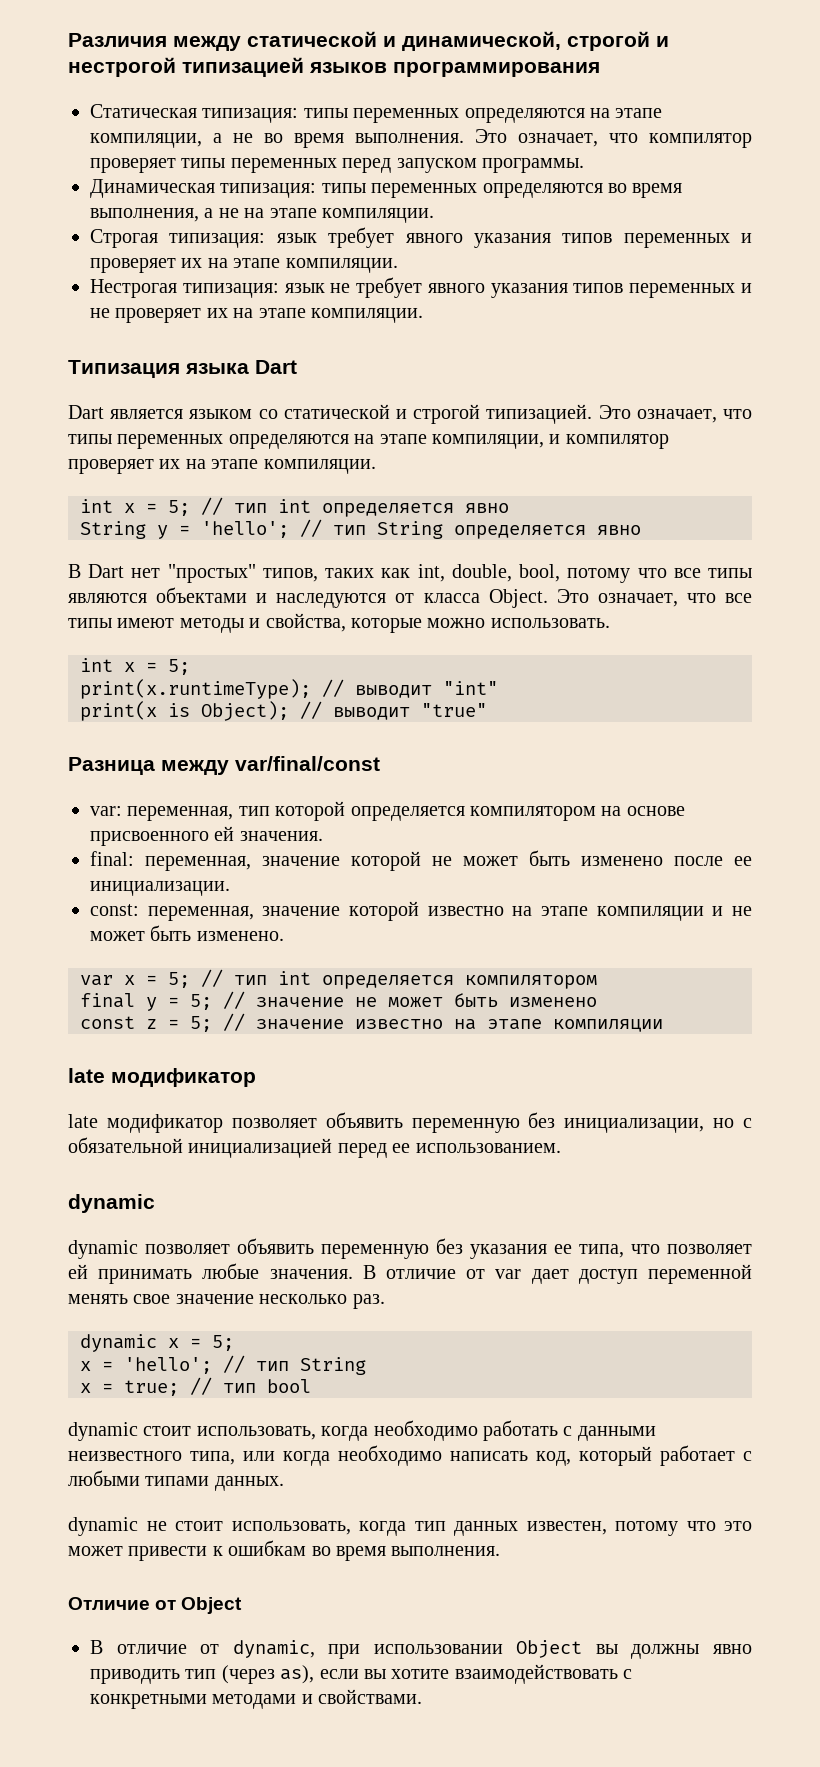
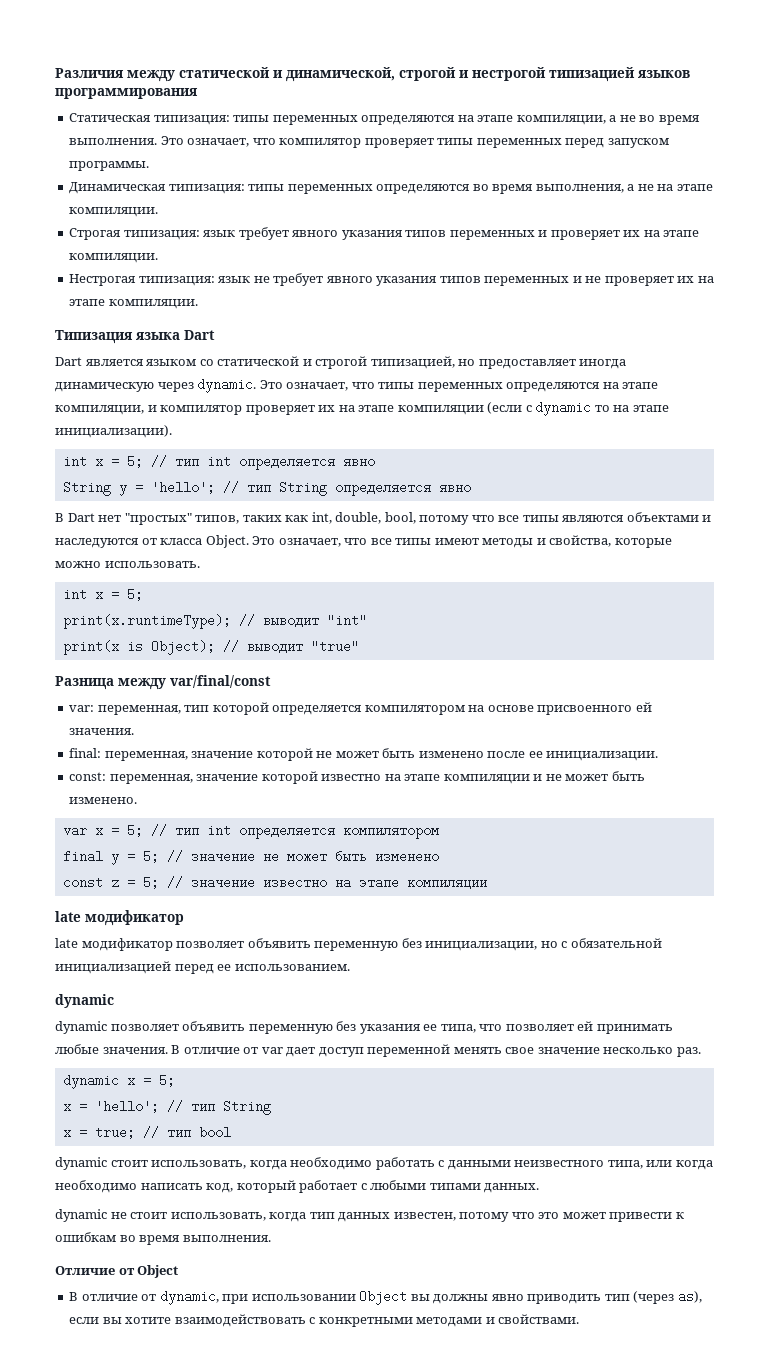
[486,404,593,424] типизацией. -> [370,356,627,369] [55,378,257,393] типизацией, но предоставляет иногда динамическую через dynamic.
[263,459,376,474] компиляции. -> [397,401,669,416] [55,425,172,438] компиляции (если с dynamic то на этапе инициализации).

